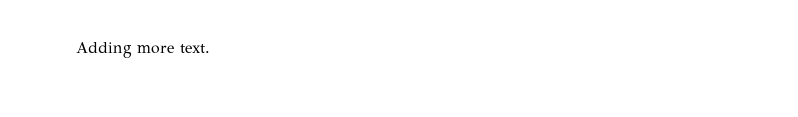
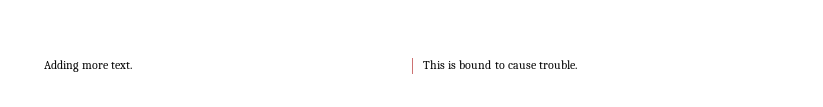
(210, 48) none -> [423,60,578,69] // This is bound to cause trouble.

